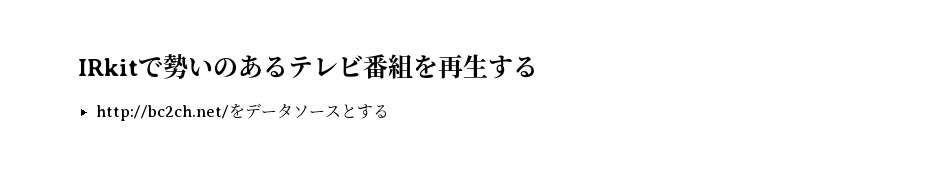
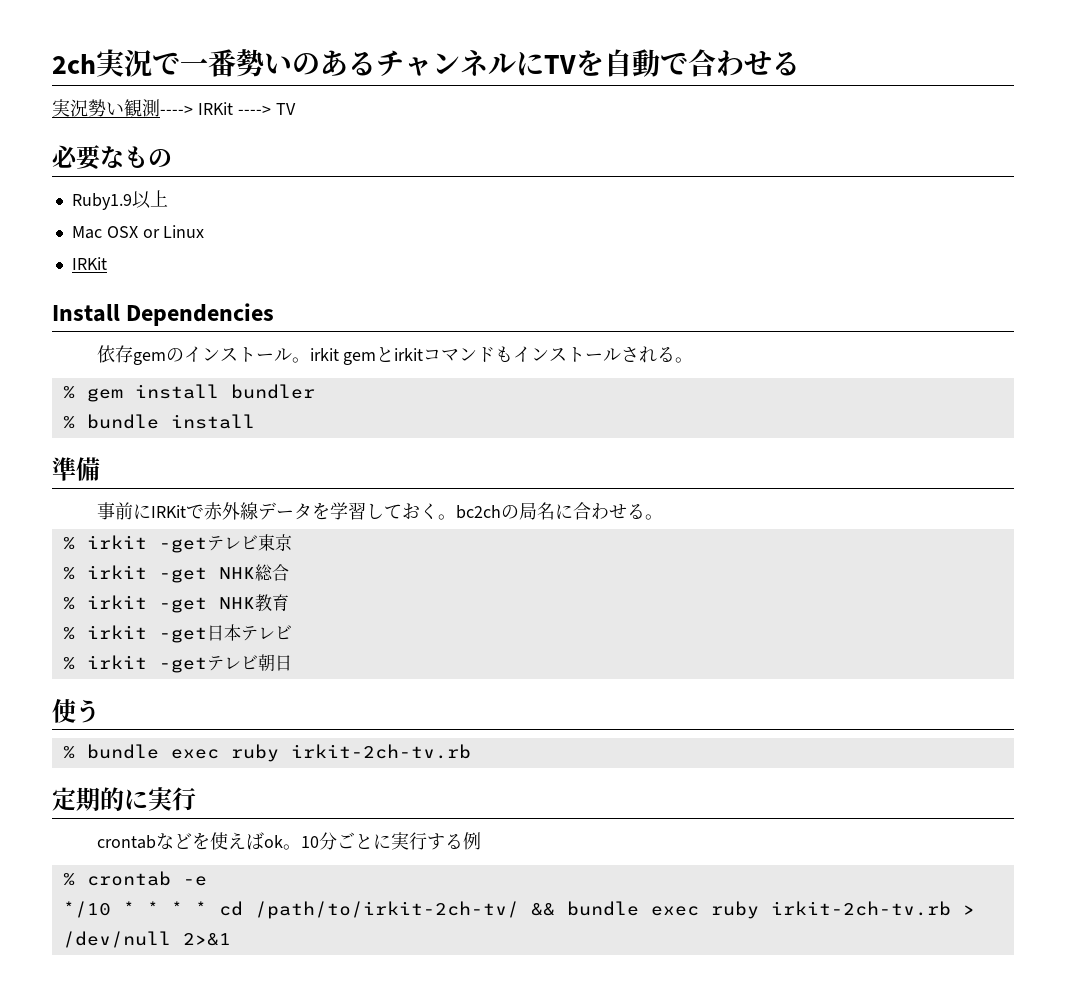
[78,54,538,79] [95,103,389,121] IRkitで勢いのあるテレビ番組を再生する // http://bc2ch.net/をデータソースとする -> [52,49,800,77] [52,99,296,117] [52,145,172,170] [71,190,168,210] [71,225,205,239] [71,257,107,270] [52,303,275,326] [96,345,694,365] [62,384,315,402] [62,414,255,429] [52,457,100,481] [96,502,663,520] [62,534,292,553] [62,564,289,583] [62,594,289,613] [62,624,292,643] [62,654,292,673] [52,698,100,723] [62,744,471,762] [52,787,196,811] [96,832,481,850] [62,871,207,886] [62,901,975,919] [62,931,231,948] 2ch実況で一番勢いのあるチャンネルにTVを自動で合わせる // 実況勢い観測----> IRKit ----> TV // 必要なもの // Ruby1.9以上 // Mac OSX or Linux // IRKit // Install Dependencies // 依存gemのインストール。irkit gemとirkitコマンドもインストールされる。 // % gem install bundler // % bundle install // 準備 // 事前にIRKitで赤外線データを学習しておく。bc2chの局名に合わせる。 // % irkit -getテレビ東京 // % irkit -get NHK総合 // % irkit -get NHK教育 // % irkit -get日本テレビ // % irkit -getテレビ朝日 // 使う // % bundle exec ruby irkit-2ch-tv.rb // 定期的に実行 // crontabなどを使えばok。10分ごとに実行する例 // % crontab -e // */10 * * * * cd /path/to/irkit-2ch-tv/ && bundle exec ruby irkit-2ch-tv.rb > /dev/null 2>&1

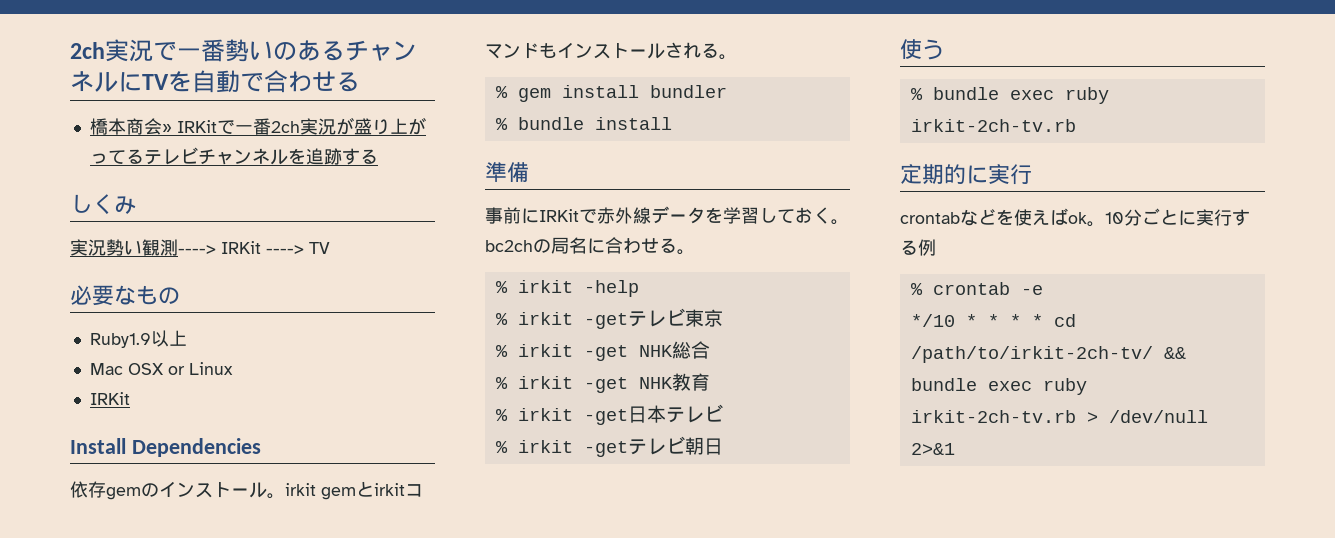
(800, 64) none -> [89,117,426,135] [89,147,378,165] [70,194,136,215] // 橋本商会» IRKitで一番2ch実況が盛り上がってるテレビチャンネルを追跡する // しくみ
(663, 517) none -> [495,280,639,297] // % irkit -help

